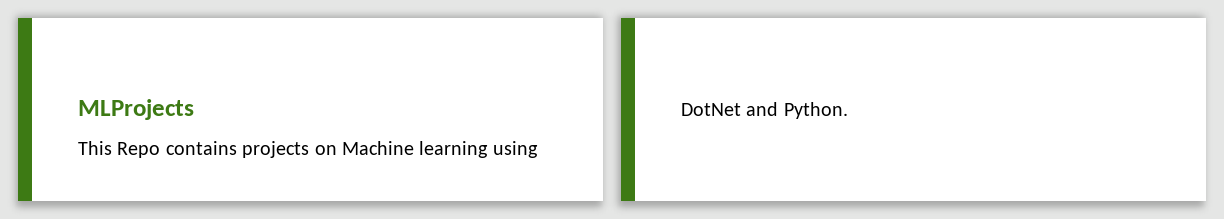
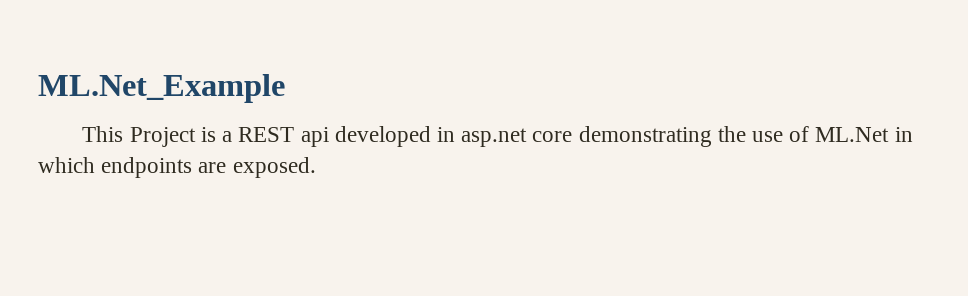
[78,99,194,120] MLProjects -> [38,74,285,103] ML.Net_Example
[117,141,538,158] [681,102,848,119] Repo contains projects on Machine learning using DotNet and Python. -> [129,126,913,147] [38,157,316,178] Project is a REST api developed in asp.net core demonstrating the use of ML.Net in which endpoints are exposed.

